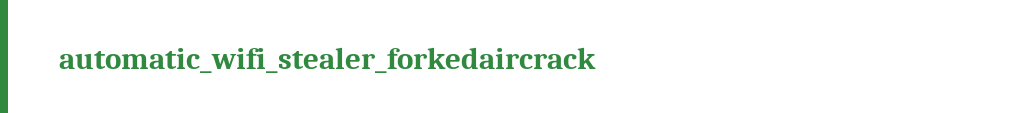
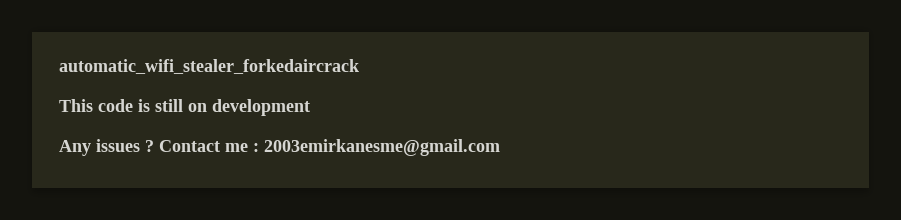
(596, 60) none -> [59,99,310,116] [59,139,500,156] // This code is still on development // Any issues ? Contact me : 2003emirkanesme@gmail.com

